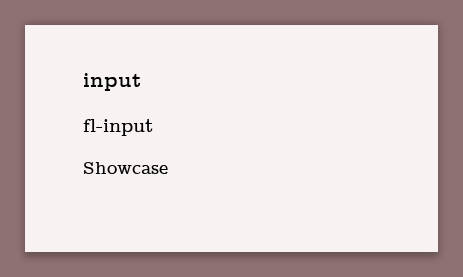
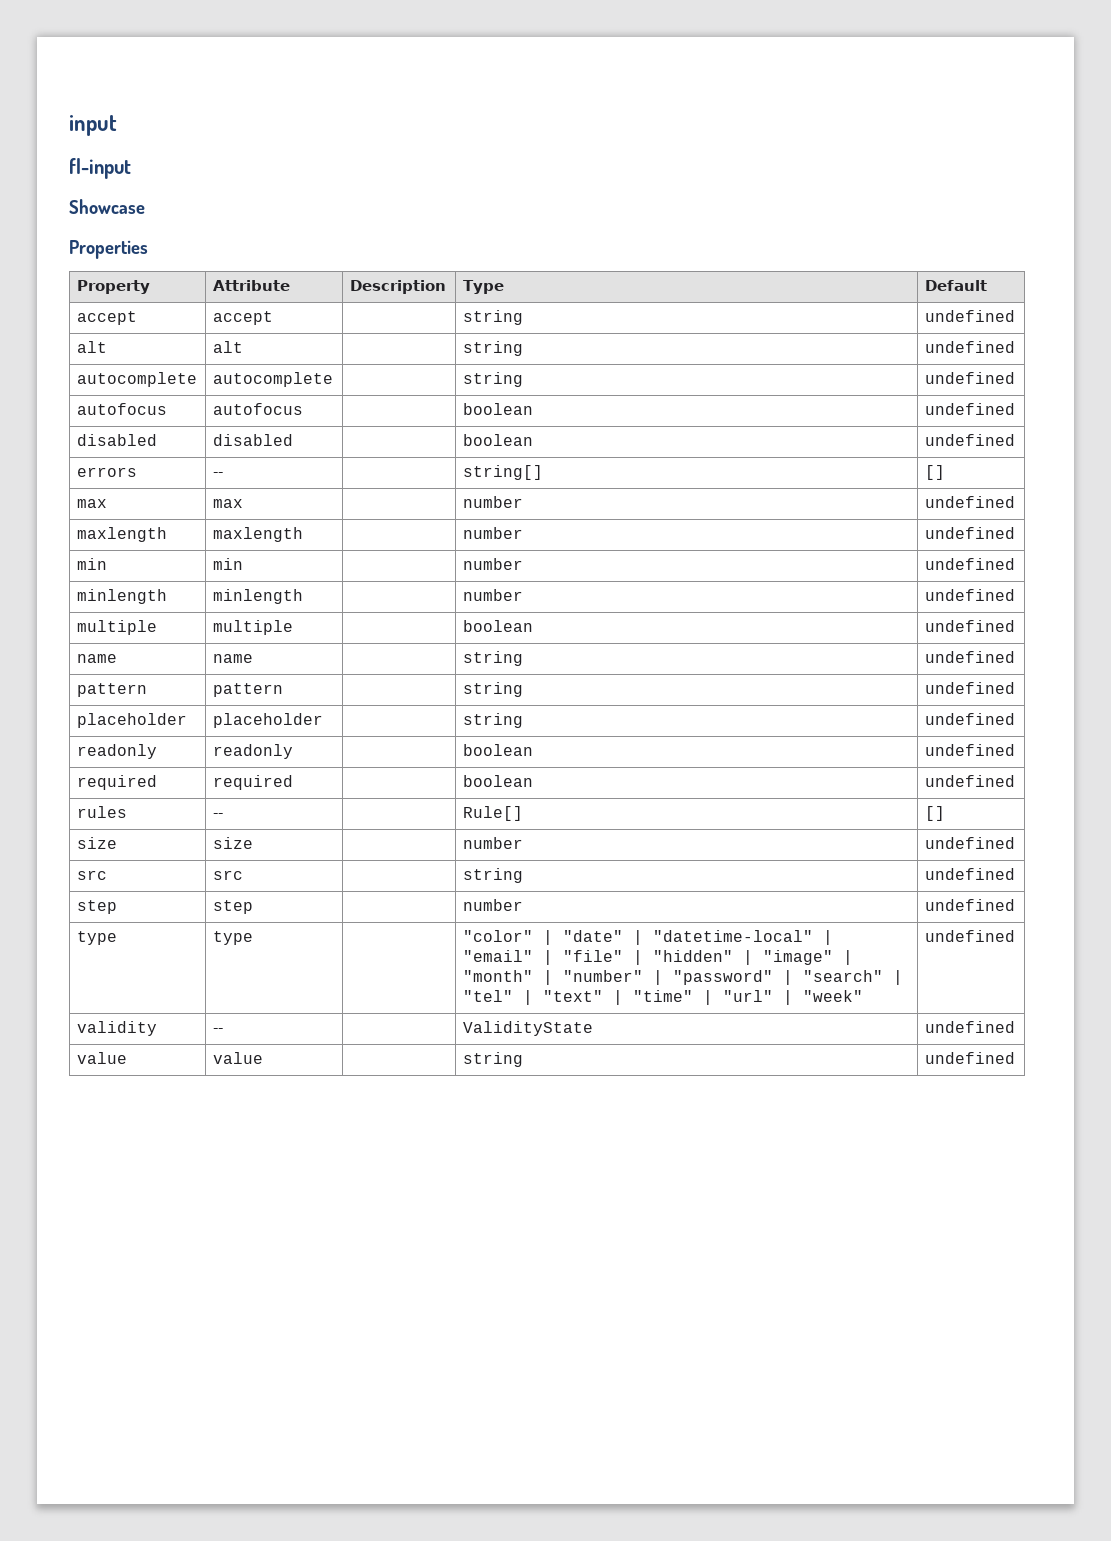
(168, 168) none -> [69,240,148,259] [76,280,150,294] [212,280,290,291] [349,280,446,294] [462,280,504,294] [924,280,987,291] [76,311,137,325] [212,311,273,325] [462,310,523,325] [924,310,1015,322] [76,341,107,353] [212,341,243,353] [462,341,523,356] [924,341,1015,353] [76,372,197,387] [212,372,333,387] [462,372,523,387] [924,372,1015,384] [76,403,167,415] [212,403,303,415] [462,403,533,415] [924,403,1015,415] [76,434,157,446] [212,434,293,446] [462,434,533,446] [924,434,1015,446] [76,467,137,477] [212,472,223,477] [462,465,543,480] [924,465,945,480] [76,499,107,508] [212,499,243,508] [462,496,523,508] [924,496,1015,508] [76,527,167,542] [212,527,303,542] [462,527,523,539] [924,527,1015,539] [76,558,107,570] [212,558,243,570] [462,558,523,570] [924,558,1015,570] [76,589,167,604] [212,589,303,604] [462,589,523,601] [924,589,1015,601] [76,620,157,635] [212,620,293,635] [462,620,533,632] [924,620,1015,632] [76,654,117,663] [212,654,253,663] [462,651,523,666] [924,651,1015,663] [76,683,147,697] [212,683,283,697] [462,682,523,697] [924,682,1015,694] [76,713,187,728] [212,713,323,728] [462,713,523,728] [924,713,1015,725] [76,744,157,759] [212,744,293,759] [462,744,533,756] [924,744,1015,756] [76,775,157,790] [212,775,293,790] [462,775,533,787] [924,775,1015,787] [76,806,127,818] [212,813,223,818] [462,806,523,821] [924,806,945,821] [76,837,117,849] [212,837,253,849] [462,837,523,849] [924,837,1015,849] [76,870,107,880] [212,870,243,880] [462,868,523,883] [924,868,1015,880] [76,900,117,914] [212,900,253,914] [462,899,523,911] [924,899,1015,911] [76,931,117,945] [212,931,253,945] [462,930,833,945] [462,950,853,965] [462,970,903,985] [462,990,863,1005] [924,930,1015,942] [76,1021,157,1036] [212,1028,223,1033] [462,1021,593,1036] [924,1021,1015,1033] [76,1052,127,1064] [212,1052,263,1064] [462,1052,523,1067] [924,1052,1015,1064] // Properties // Property | Attribute | Description | Type | Default // accept | accept | | string | undefined // alt | alt | | string | undefined // autocomplete | autocomplete | | string | undefined // autofocus | autofocus | | boolean | undefined // disabled | disabled | | boolean | undefined // errors | -- | | string[] | [] // max | max | | number | undefined // maxlength | maxlength | | number | undefined // min | min | | number | undefined // minlength | minlength | | number | undefined // multiple | multiple | | boolean | undefined // name | name | | string | undefined // pattern | pattern | | string | undefined // placeholder | placeholder | | string | undefined // readonly | readonly | | boolean | undefined // required | required | | boolean | undefined // rules | -- | | Rule[] | [] // size | size | | number | undefined // src | src | | string | undefined // step | step | | number | undefined // type | type | | "color" | "date" | "datetime-local" | "email" | "file" | "hidden" | "image" | "month" | "number" | "password" | "search" | "tel" | "text" | "time" | "url" | "week" | undefined // validity | -- | | ValidityState | undefined // value | value | | string | undefined

